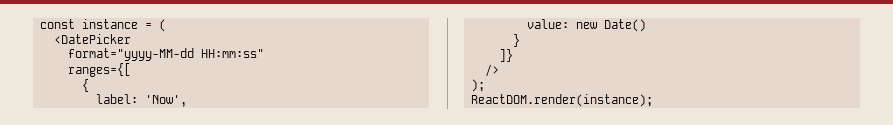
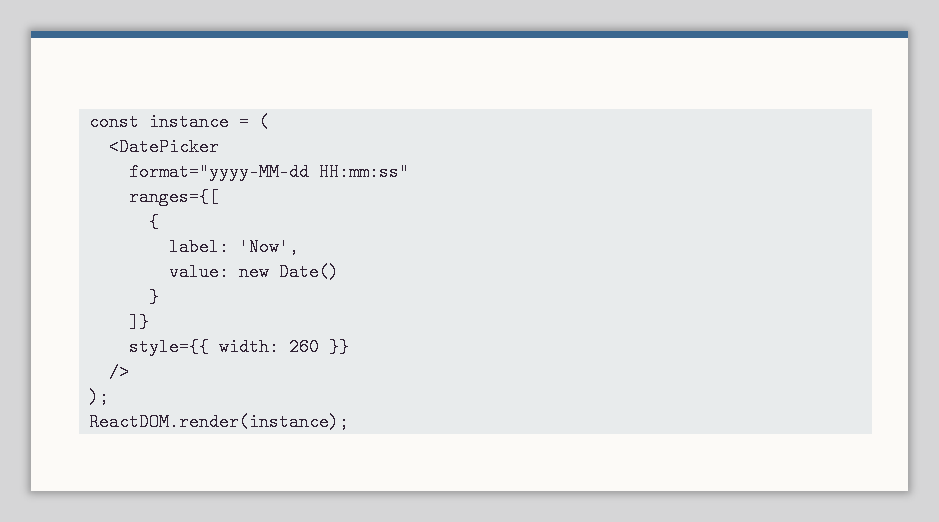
(514, 55) none -> [128,338,349,356] // style={{ width: 260 }}

